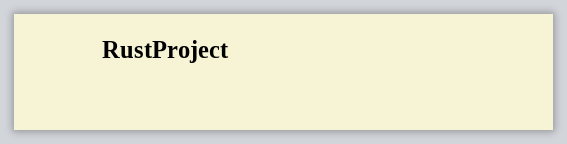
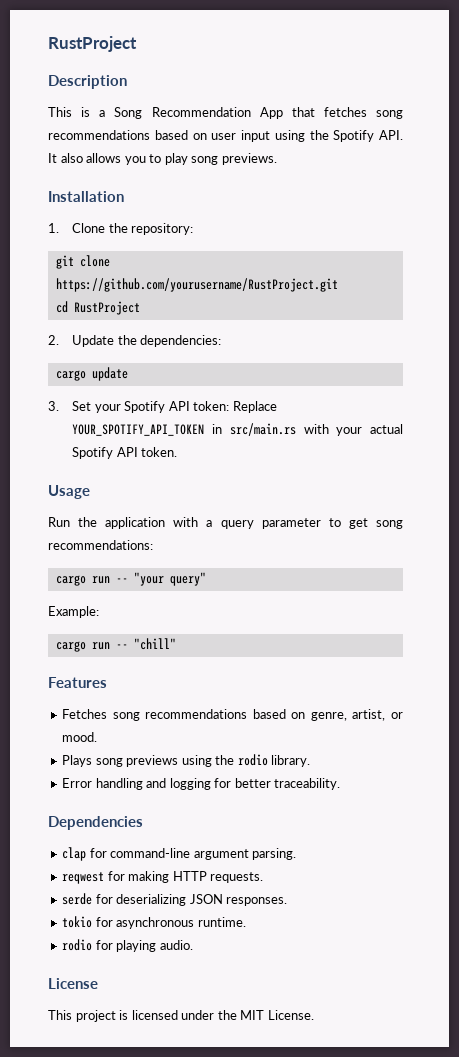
[102,40,229,63] RustProject -> [48,36,137,52] [48,75,127,89] [48,107,403,119] [48,130,403,142] [48,153,277,165] [48,191,124,202] [48,223,194,235] [55,255,110,269] [55,278,338,292] [55,301,140,315] [48,335,222,347] [55,367,128,381] [48,401,277,413] [72,423,403,436] [72,447,178,459] [48,485,90,499] [48,517,403,529] [48,540,153,550] [55,572,206,586] [48,606,99,618] [55,638,176,652] [48,677,107,688] [62,709,403,721] [62,732,98,742] [62,754,311,767] [62,778,341,790] [48,816,143,830] [62,847,297,861] [62,871,264,884] [62,893,288,906] [62,916,246,929] [62,939,193,952] [48,978,98,989] [48,1010,314,1022] RustProject // Description // This is a Song Recommendation App that fetches song recommendations based on user input using the Spotify API. It also allows you to play song previews. // Installation // 1. Clone the repository: // git clone https://github.com/yourusername/RustProject.git // cd RustProject // 2. Update the dependencies: // cargo update // 3. Set your Spotify API token: Replace YOUR_SPOTIFY_API_TOKEN in src/main.rs with your actual Spotify API token. // Usage // Run the application with a query parameter to get song recommendations: // cargo run -- "your query" // Example: // cargo run -- "chill" // Features // Fetches song recommendations based on genre, artist, or mood. // Plays song previews using the rodio library. // Error handling and logging for better traceability. // Dependencies // clap for command-line argument parsing. // reqwest for making HTTP requests. // serde for deserializing JSON responses. // tokio for asynchronous runtime. // rodio for playing audio. // License // This project is licensed under the MIT License.

